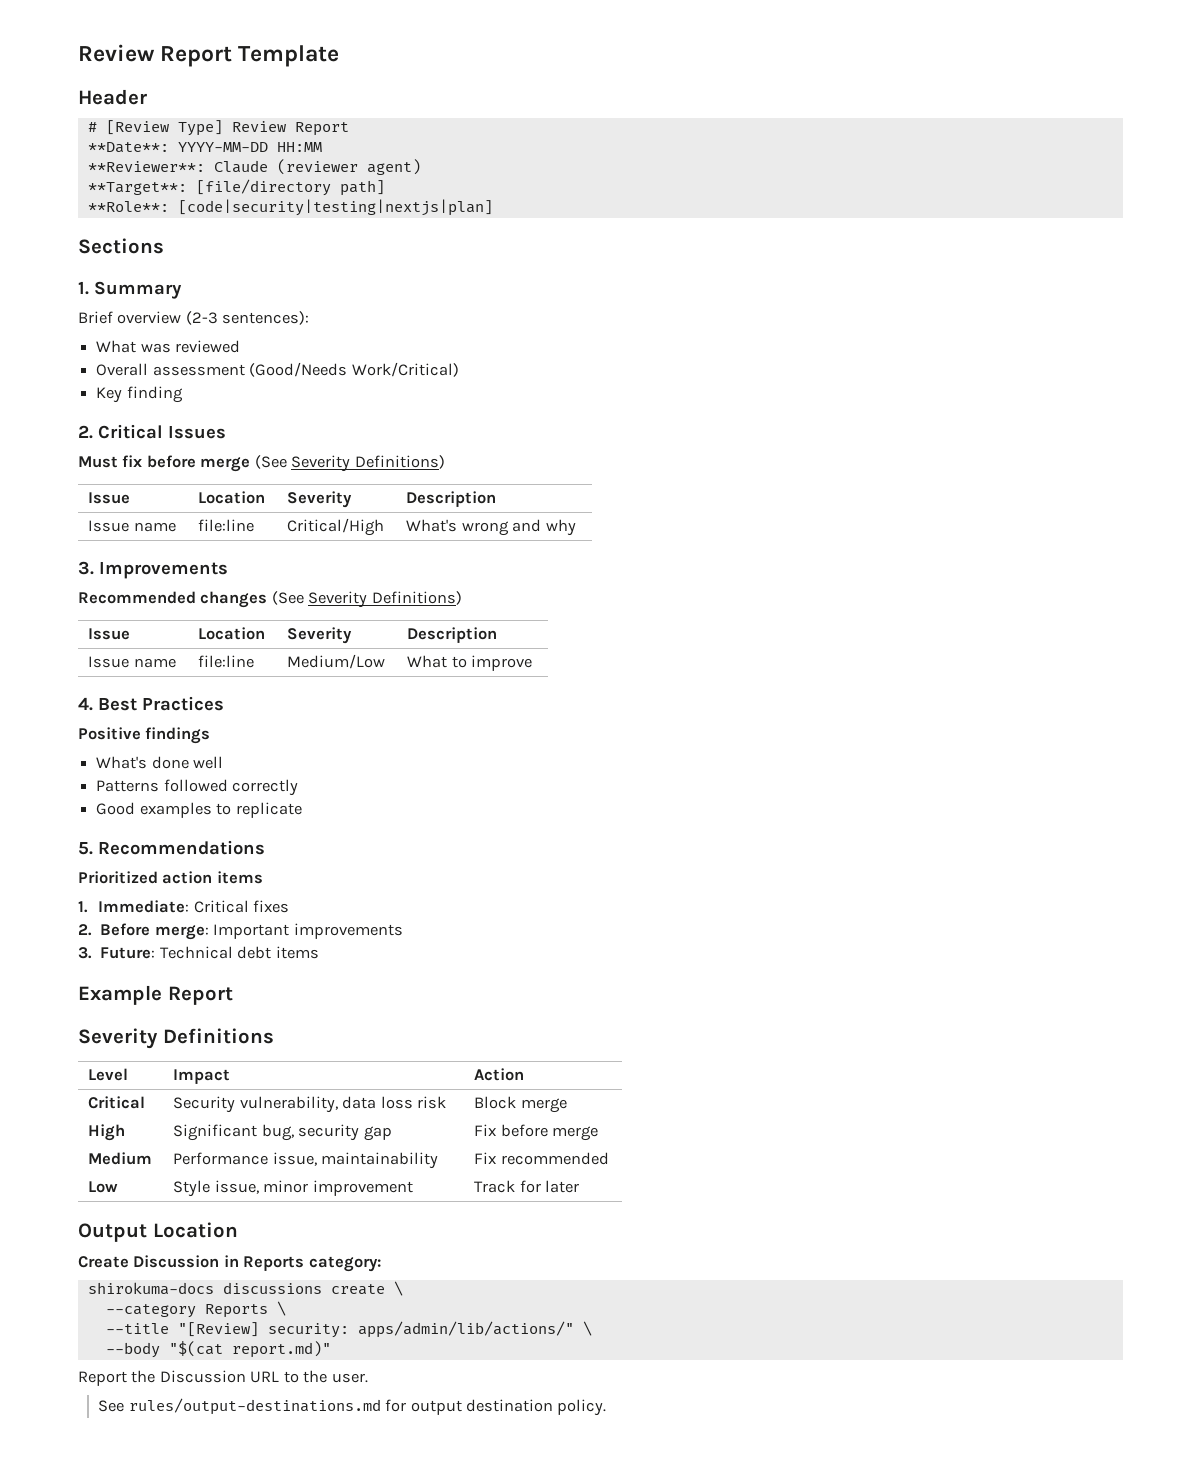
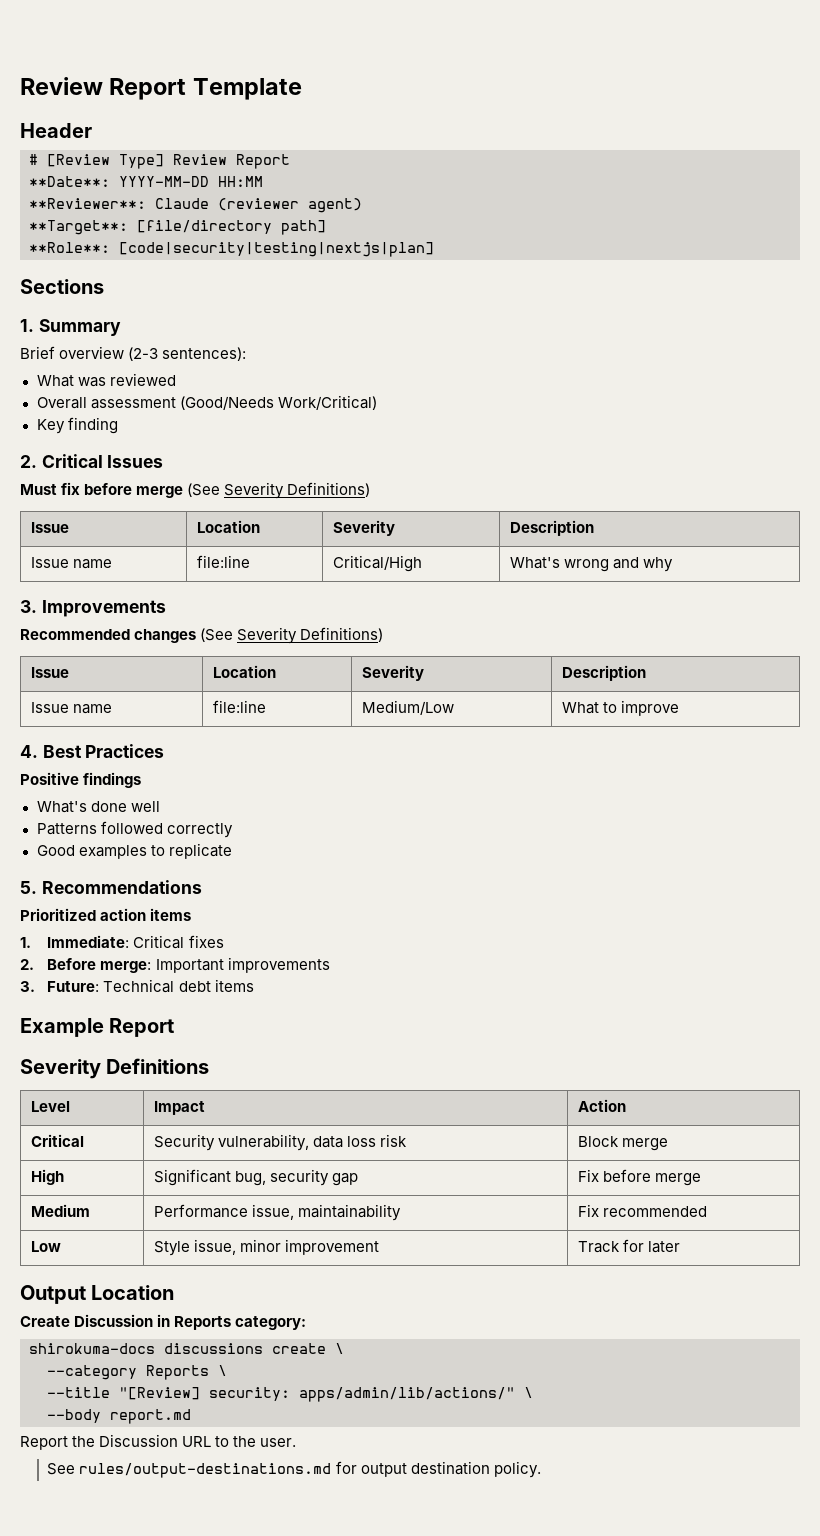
[168,1341,331,1358] "$(cat report.md)" -> [110,1409,191,1424] report.md

